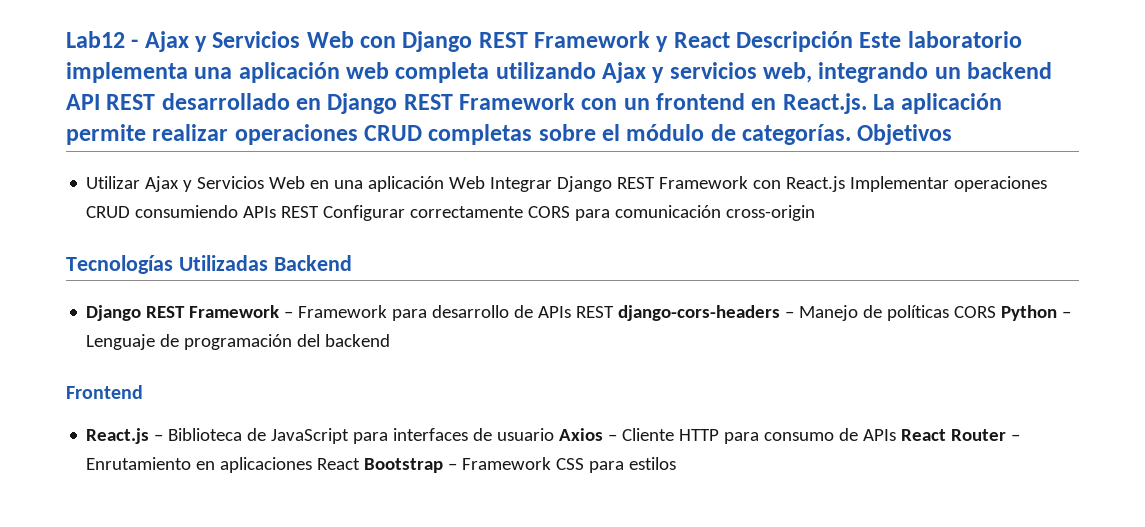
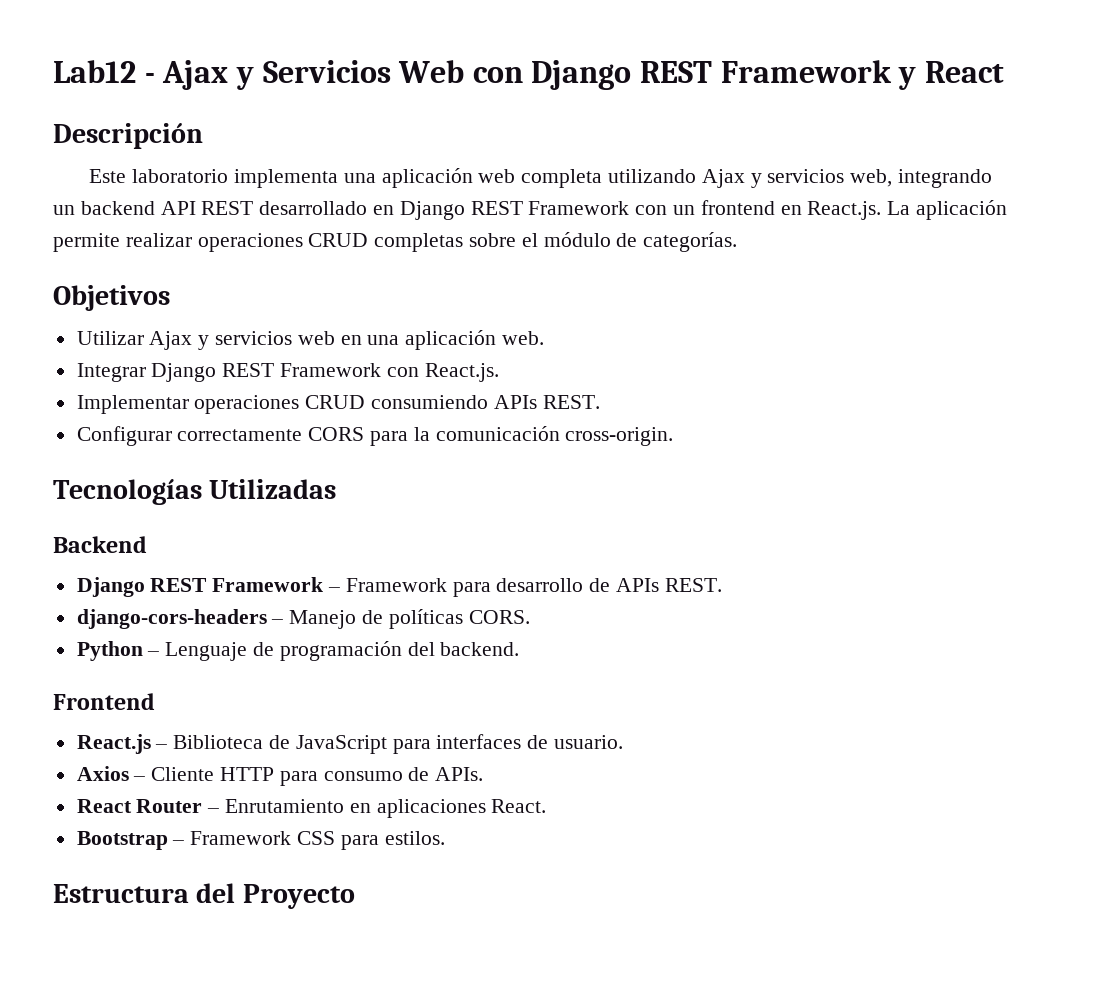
(730, 40) none -> (1005, 72) //
(854, 41) none -> (203, 136) //
(852, 134) none -> (738, 242) //
[197,176,306,189] Servicios Web -> [215,331,335,345] servicios web
[449,176,486,189] Web -> [502,331,545,345] web. //
[786,176,846,192] React.js -> [424,363,499,382] React.js. //
[281,206,320,218] REST -> [542,395,600,409] REST. //
[615,205,816,221] comunicación cross-origin -> [413,426,674,446] la comunicación cross-origin.
(268, 263) none -> (337, 489) //
[576,306,615,318] REST -> [664,578,722,592] REST. //
[954,306,997,318] CORS -> [468,610,530,624] CORS. //
[325,334,391,347] backend -> [440,642,520,656] backend.
[497,428,555,441] usuario -> [554,735,624,749] usuario. //
[863,429,897,441] APIs -> [435,767,484,781] APIs. //
[317,458,361,470] React -> [491,799,547,813] React. //
[629,457,677,470] estilos -> [384,831,445,845] [53,883,355,909] estilos. // Estructura del Proyecto

